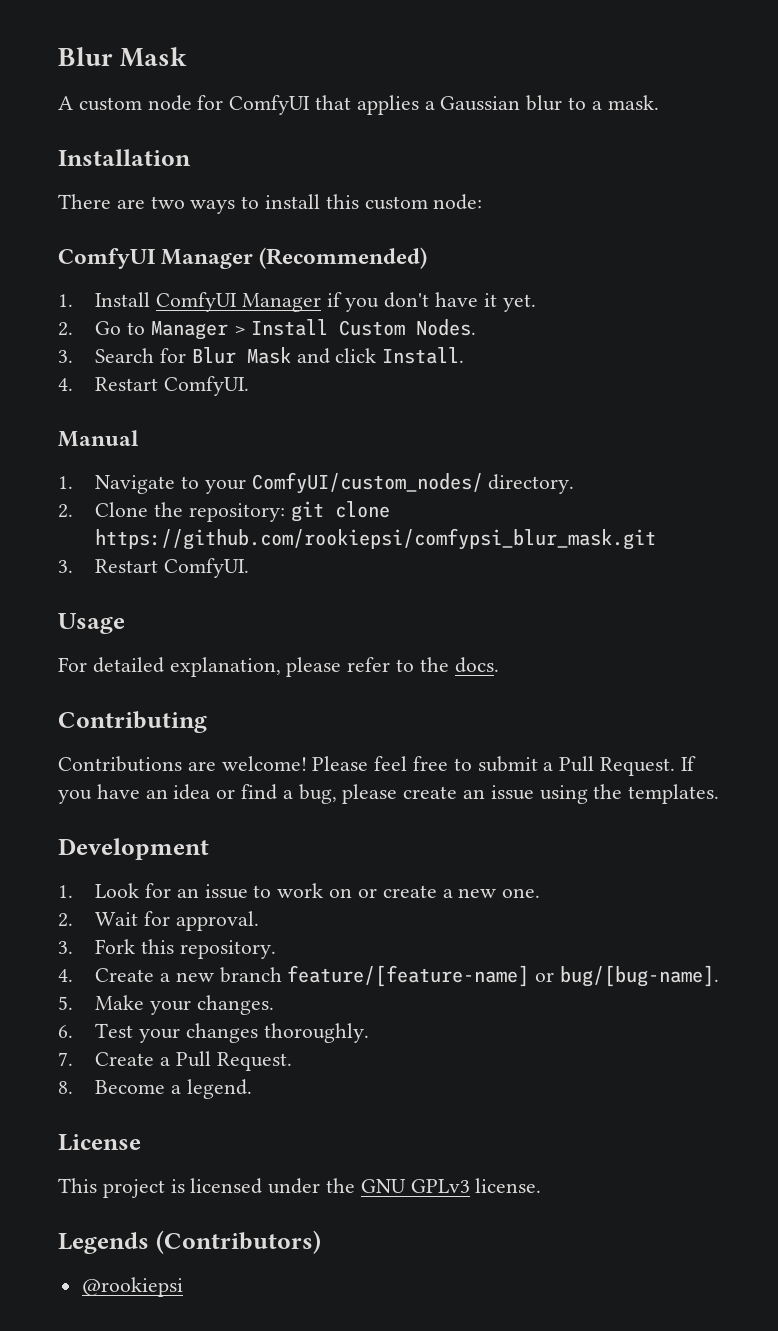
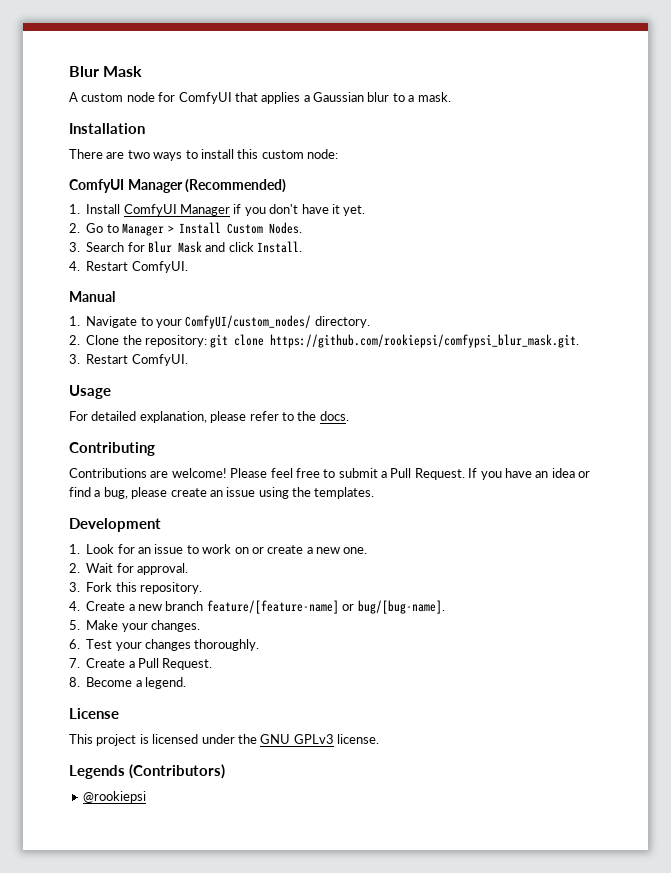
[95,528,657,550] https://github.com/rookiepsi/comfypsi_blur_mask.git -> [270,334,580,348] https://github.com/rookiepsi/comfypsi_blur_mask.git.

